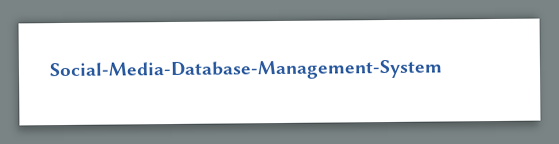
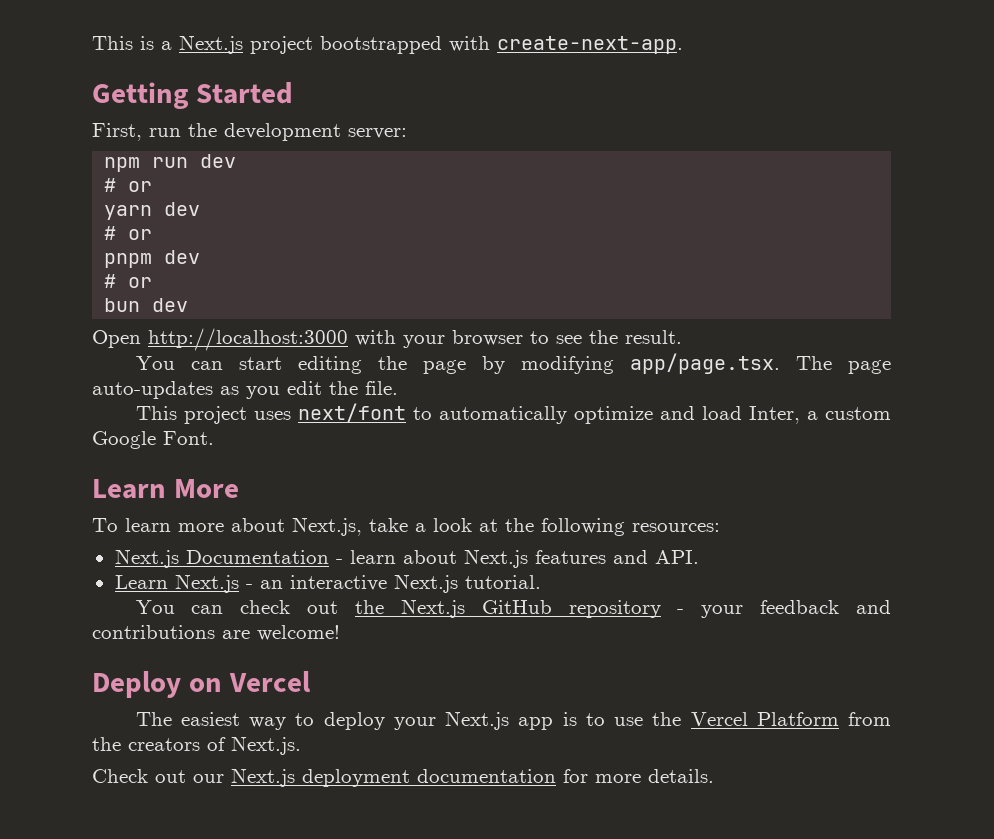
[49,59,443,82] Social-Media-Database-Management-System -> [92,35,683,54] [92,82,293,109] [92,123,407,141] [104,154,237,172] [104,178,153,192] [104,202,201,220] [104,226,153,240] [104,250,201,268] [104,274,153,288] [104,298,189,312] [92,328,682,351] [135,353,891,374] [92,381,398,399] [135,403,891,424] [92,431,214,449] [92,479,239,499] [92,517,720,536] [114,549,699,568] [114,574,541,593] [135,599,892,618] [92,625,340,641] [92,671,310,698] [135,711,892,730] [92,736,301,755] [92,768,714,787] This is a Next.js project bootstrapped with create-next-app. // Getting Started // First, run the development server: // npm run dev // # or // yarn dev // # or // pnpm dev // # or // bun dev // Open http://localhost:3000 with your browser to see the result. // You can start editing the page by modifying app/page.tsx. The page auto-updates as you edit the file. // This project uses next/font to automatically optimize and load Inter, a custom Google Font. // Learn More // To learn more about Next.js, take a look at the following resources: // Next.js Documentation - learn about Next.js features and API. // Learn Next.js - an interactive Next.js tutorial. // You can check out the Next.js GitHub repository - your feedback and contributions are welcome! // Deploy on Vercel // The easiest way to deploy your Next.js app is to use the Vercel Platform from the creators of Next.js. // Check out our Next.js deployment documentation for more details.

